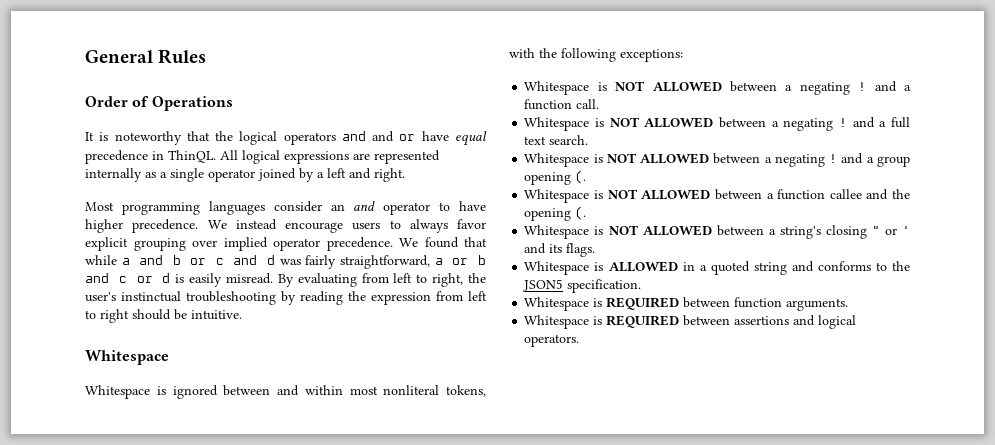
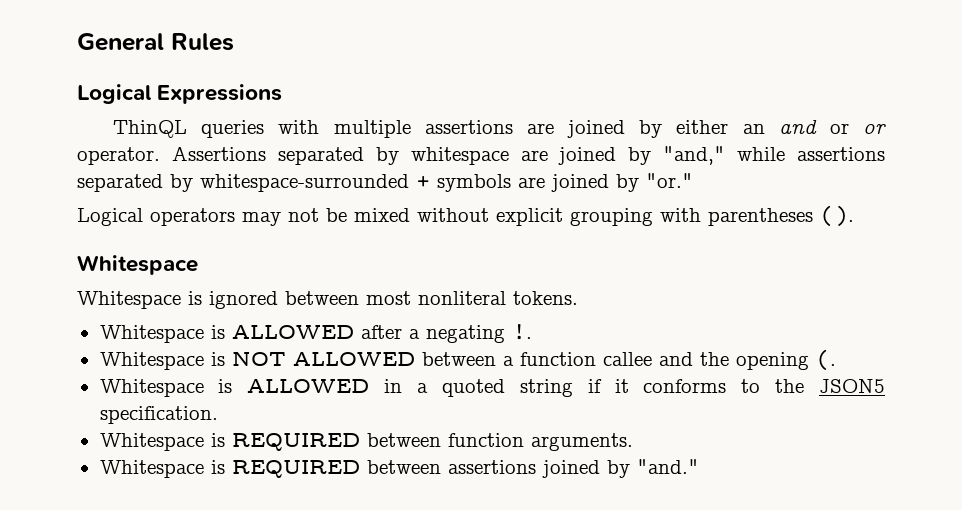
[85,96,233,111] [85,131,487,146] [85,150,440,164] [85,168,405,182] [85,201,486,215] [85,219,486,233] [85,237,487,251] [85,255,486,269] [85,273,486,287] [85,291,487,305] [85,309,242,323] Order of Operations // It is noteworthy that the logical operators and and or have equal precedence in ThinQL. All logical expressions are represented internally as a single operator joined by a left and right. // Most programming languages consider an and operator to have higher precedence. We instead encourage users to always favor explicit grouping over implied operator precedence. We found that while a and b or c and d was fairly straightforward, a or b and c or d is easily misread. By evaluating from left to right, the user's instinctual troubleshooting by reading the expression from left to right should be intuitive. -> [77,84,283,104] [113,120,886,138] [77,146,885,165] [77,173,693,192] [77,205,854,227] Logical Expressions // ThinQL queries with multiple assertions are joined by either an and or or operator. Assertions separated by whitespace are joined by "and," while assertions separated by whitespace-surrounded + symbols are joined by "or." // Logical operators may not be mixed without explicit grouping with parentheses ().
[277,385,486,397] [509,48,683,62] [524,81,911,95] [524,99,600,110] [524,117,911,131] [524,135,589,145] [524,153,910,167] [524,170,587,185] and within most nonliteral tokens, with the following exceptions: // Whitespace is NOT ALLOWED between a negating ! and a function call. // Whitespace is NOT ALLOWED between a negating ! and a full text search. // Whitespace is NOT ALLOWED between a negating ! and a group opening (. -> [366,291,578,305] [99,324,532,343] most nonliteral tokens. // Whitespace is ALLOWED after a negating !.
[524,225,910,239] [524,243,596,257] // Whitespace is NOT ALLOWED between a string's closing " or ' and its flags. -> (836, 360) none
[791,261,814,272] and -> [587,379,629,393] if it
[793,315,857,329] [524,334,580,347] and logical operators. -> [541,459,699,478] joined by "and."

